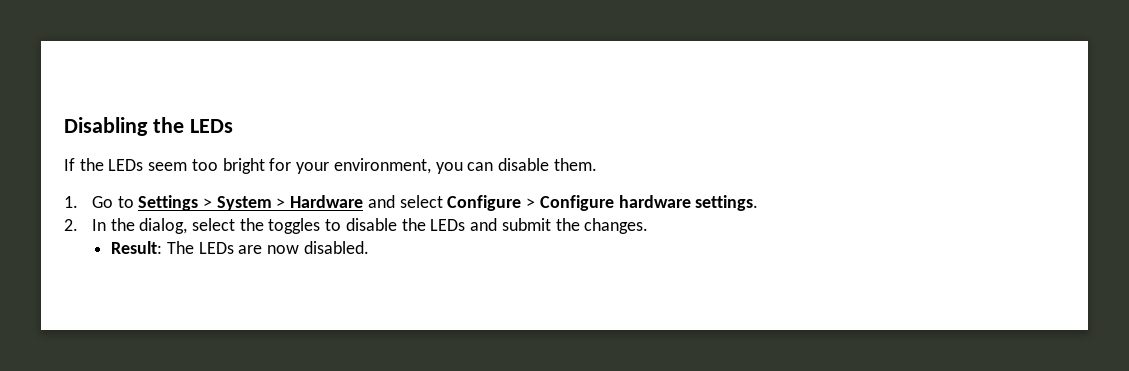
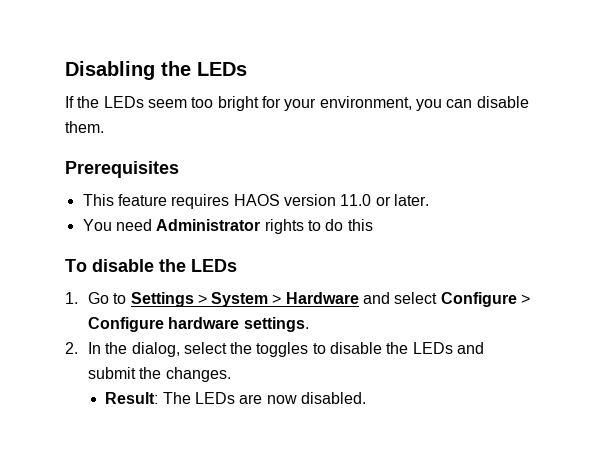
(597, 164) none -> [65,161,179,178] [82,194,429,209] [82,219,373,234] [65,259,237,272] // Prerequisites // This feature requires HAOS version 11.0 or later. // You need Administrator rights to do this // To disable the LEDs

